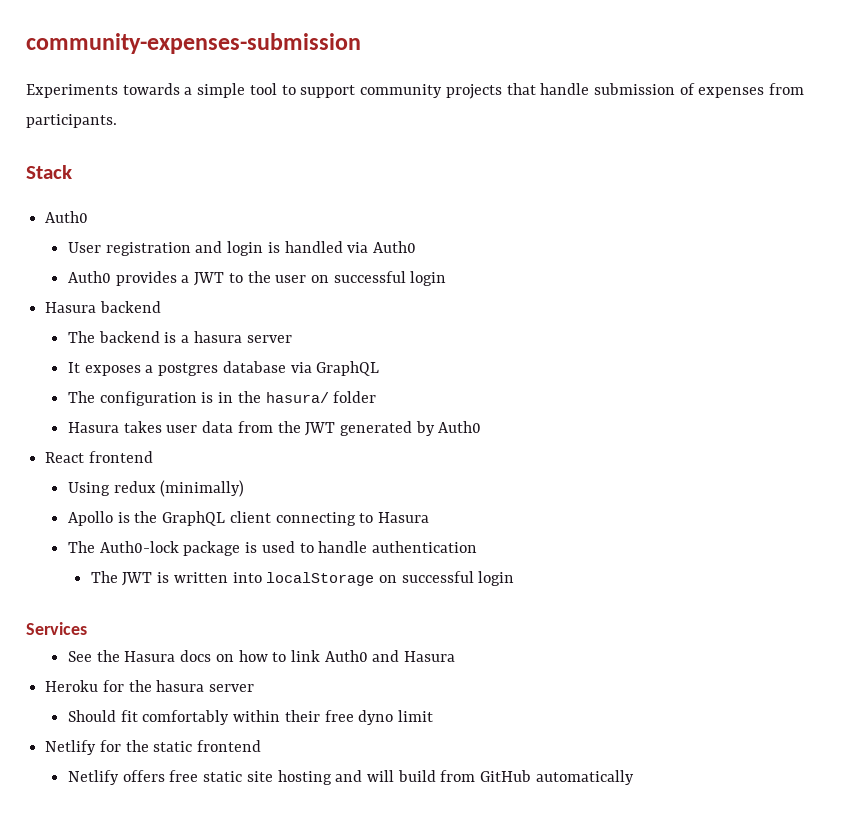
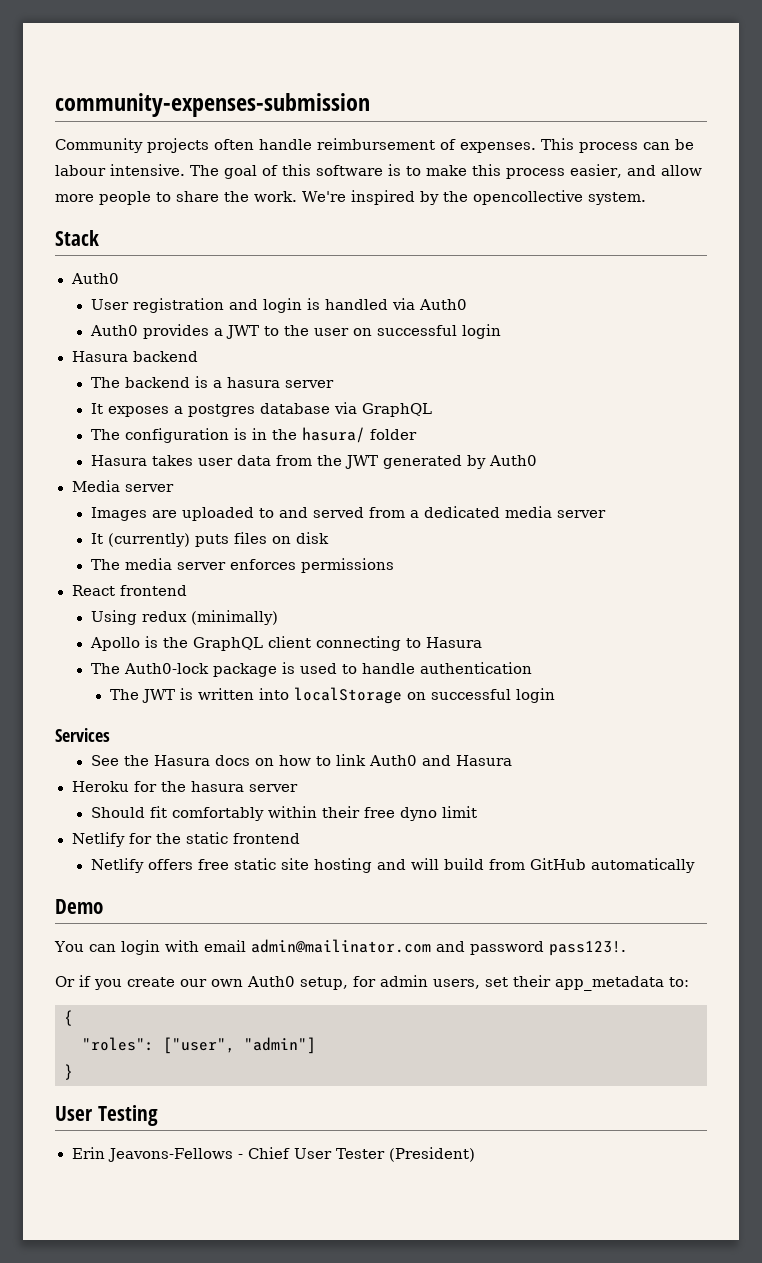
[26,83,805,99] [26,114,117,128] Experiments towards a simple tool to support community projects that handle submission of expenses from participants. -> [55,138,694,153] [55,164,702,179] [55,190,646,205] Community projects often handle reimbursement of expenses. This process can be labour intensive. The goal of this software is to make this process easier, and allow more people to share the work. We're inspired by the opencollective system.
(482, 427) none -> [71,480,174,492] [90,506,606,521] [90,532,329,547] [90,558,394,573] // Media server // Images are uploaded to and served from a dedicated media server // It (currently) puts files on disk // The media server enforces permissions
(634, 777) none -> [55,899,103,914] [54,939,626,956] [55,975,689,991] [64,1010,73,1026] [82,1037,316,1054] [64,1064,73,1080] [55,1105,158,1126] [71,1147,476,1162] // Demo // You can login with email admin@mailinator.com and password pass123!. // Or if you create our own Auth0 setup, for admin users, set their app_metadata to: // { // "roles": ["user", "admin"] // } // User Testing // Erin Jeavons-Fellows - Chief User Tester (President)

